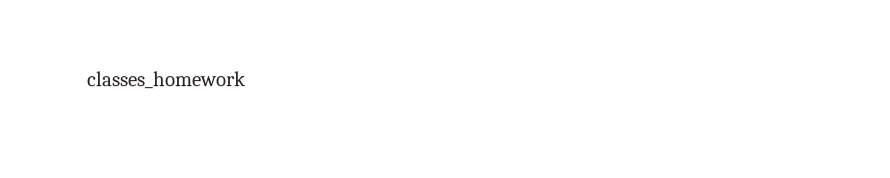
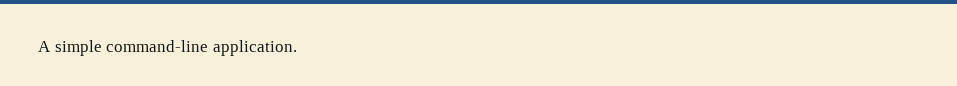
[86,71,246,89] classes_homework -> [38,40,297,56] A simple command-line application.

